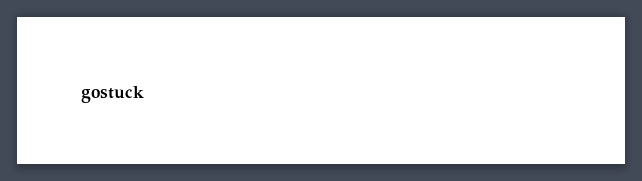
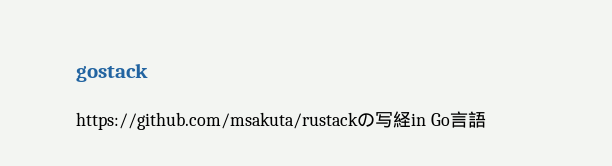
[81,86,144,103] gostuck -> [76,63,148,82] [76,111,486,130] gostack // https://github.com/msakuta/rustackの写経in Go言語

